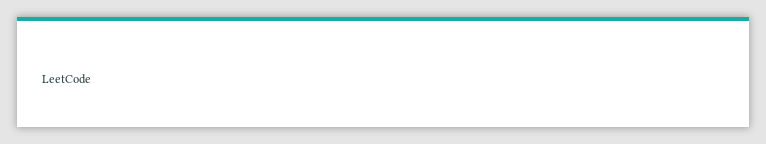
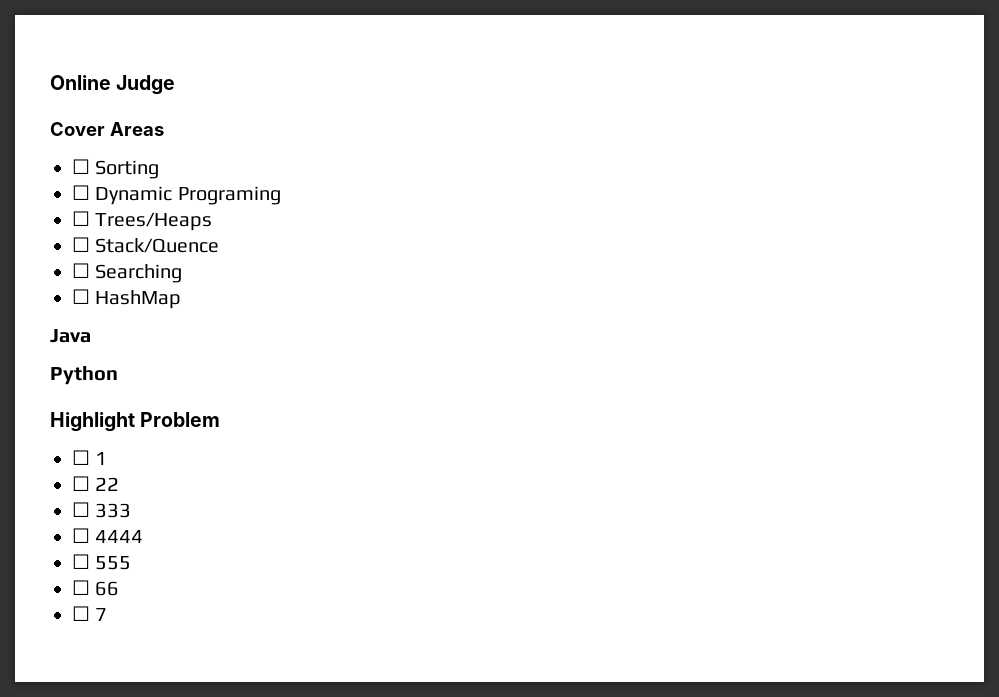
[42,74,91,84] LeetCode -> [50,75,176,95] [50,122,164,136] [72,159,160,179] [72,185,281,205] [72,211,213,231] [72,237,220,253] [72,263,183,283] [72,289,182,309] [50,329,91,343] [50,366,118,385] [50,412,221,432] [72,450,108,465] [72,476,120,491] [72,502,132,518] [72,528,144,543] [72,554,132,570] [72,580,120,596] [72,606,108,621] Online Judge // Cover Areas // ☐ Sorting // ☐ Dynamic Programing // ☐ Trees/Heaps // ☐ Stack/Quence // ☐ Searching // ☐ HashMap // Java // Python // Highlight Problem // ☐ 1 // ☐ 22 // ☐ 333 // ☐ 4444 // ☐ 555 // ☐ 66 // ☐ 7

